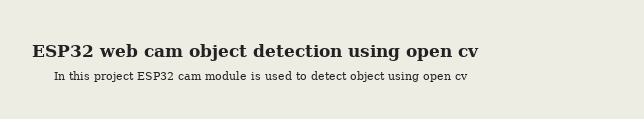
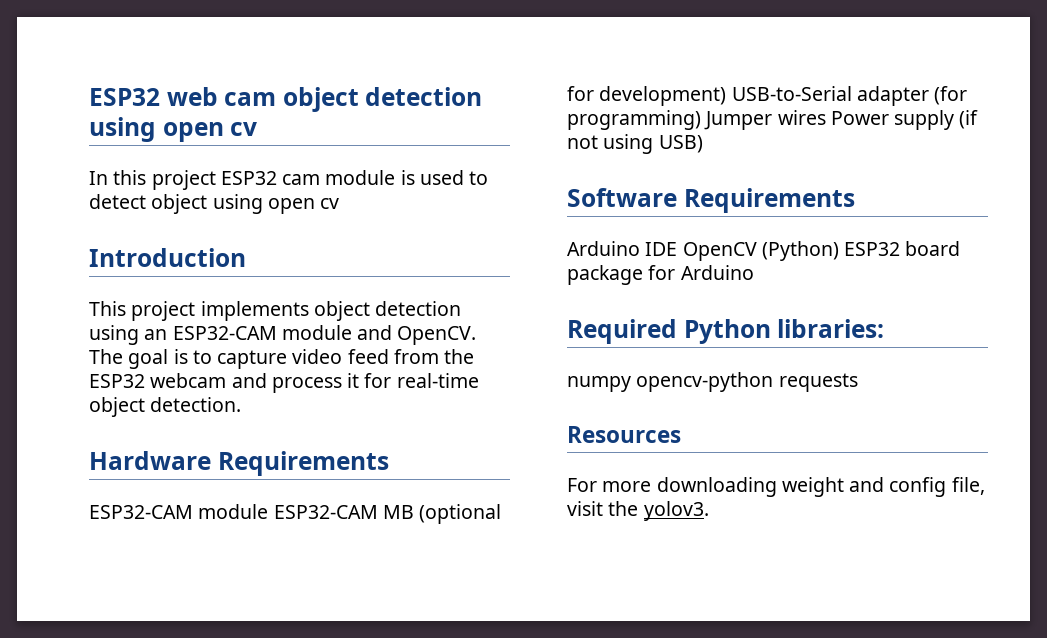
(469, 77) none -> [89,248,246,267] [89,301,462,321] [89,325,477,345] [89,349,475,369] [89,373,479,393] [89,397,242,417] [89,451,389,476] [89,504,502,524] [567,86,968,106] [567,110,979,130] [567,134,703,154] [567,188,855,213] [567,241,961,261] [567,265,754,285] [567,319,885,344] [567,372,858,392] [567,426,681,443] [567,477,985,497] [567,501,709,521] // Introduction // This project implements object detection using an ESP32-CAM module and OpenCV. The goal is to capture video feed from the ESP32 webcam and process it for real-time object detection. // Hardware Requirements // ESP32-CAM module ESP32-CAM MB (optional for development) USB-to-Serial adapter (for programming) Jumper wires Power supply (if not using USB) // Software Requirements // Arduino IDE OpenCV (Python) ESP32 board package for Arduino // Required Python libraries: // numpy opencv-python requests // Resources // For more downloading weight and config file, visit the yolov3.

